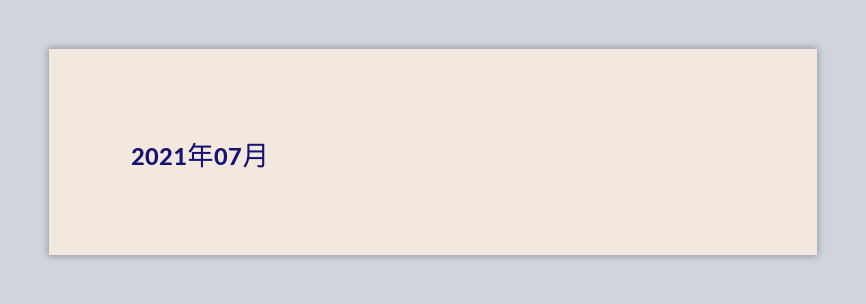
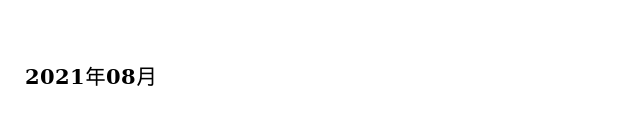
[214,148,242,165] 07 -> [106,69,136,84] 08

